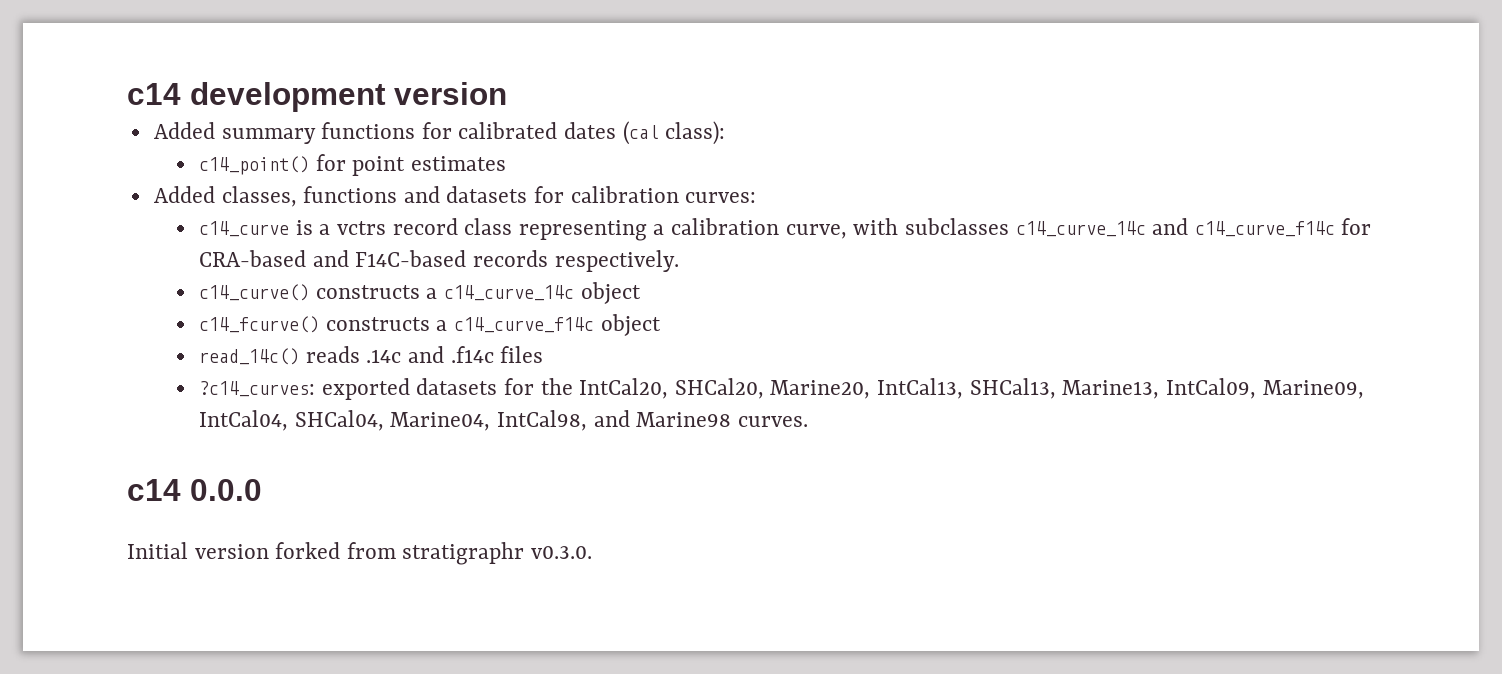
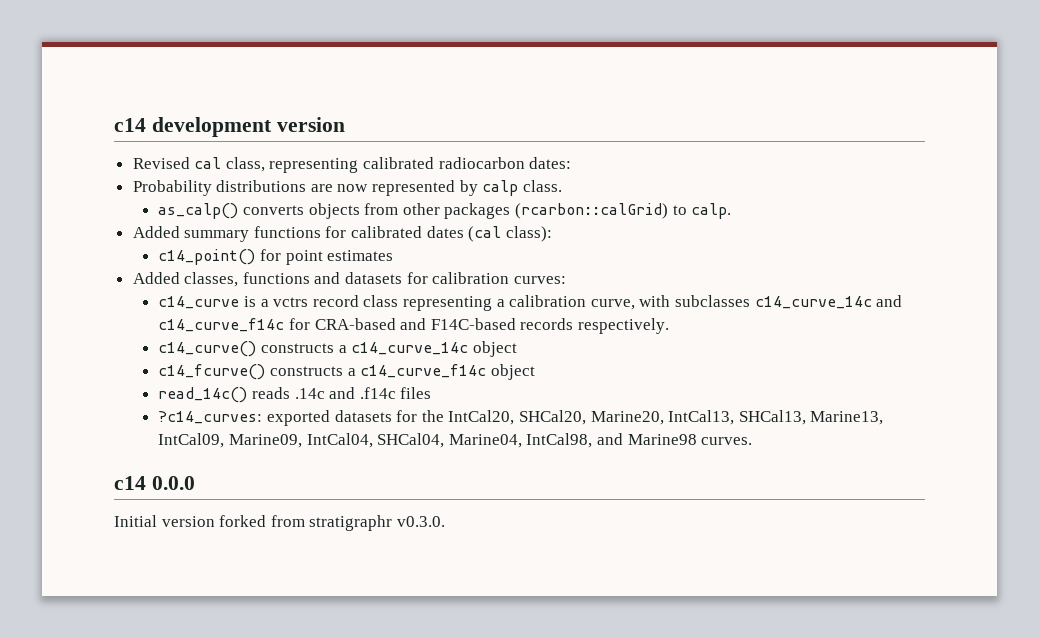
(507, 93) none -> [132,157,572,173] [132,180,562,196] [158,203,732,219] // Revised cal class, representing calibrated radiocarbon dates: // Probability distributions are now represented by calp class. // as_calp() converts objects from other packages (rcarbon::calGrid) to calp.

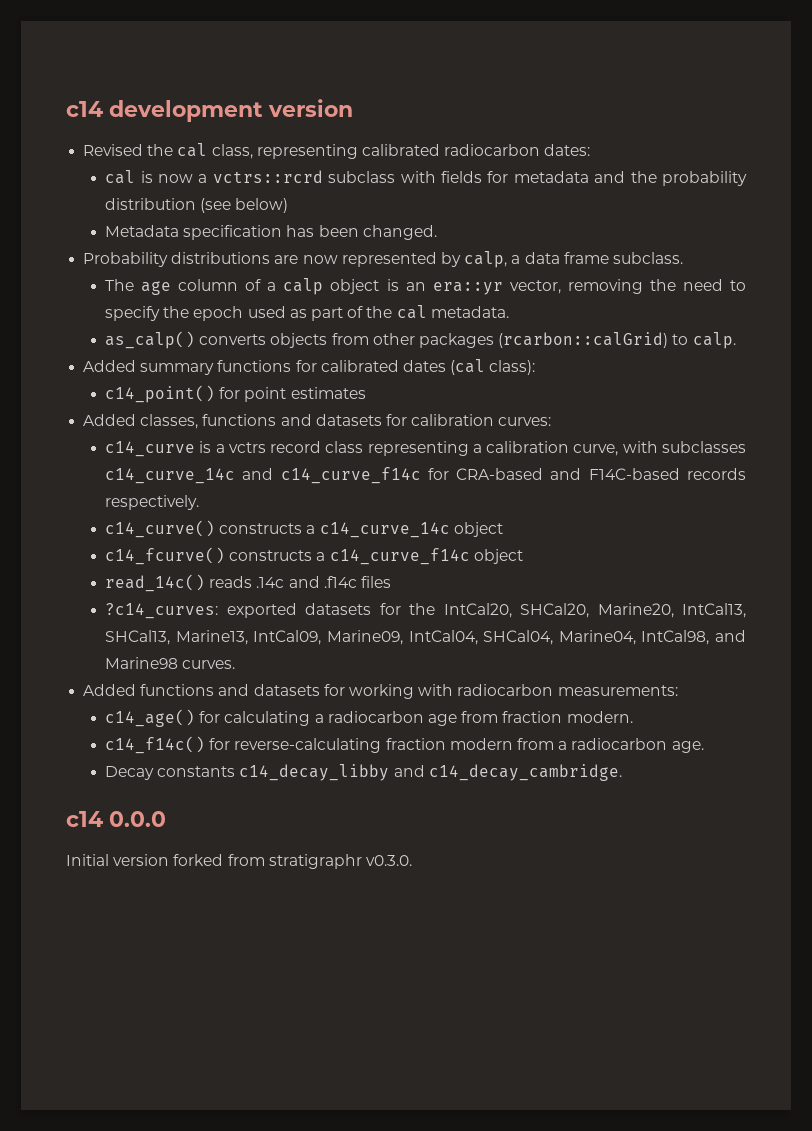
(190, 163) none -> [147,144,174,156] the
(572, 163) none -> [105,170,748,186] [105,198,289,213] [105,225,437,240] // cal is now a vctrs::rcrd subclass with fields for metadata and the probability distribution (see below) // Metadata specification has been changed.
[482,180,562,196] calp class. -> [464,251,683,268] [105,278,746,295] [105,305,509,321] calp, a data frame subclass. // The age column of a calp object is an era::yr vector, removing the need to specify the epoch used as part of the cal metadata.
(753, 441) none -> [83,684,678,699] [105,709,633,727] [105,736,704,754] [105,764,622,781] // Added functions and datasets for working with radiocarbon measurements: // c14_age() for calculating a radiocarbon age from fraction modern. // c14_f14c() for reverse-calculating fraction modern from a radiocarbon age. // Decay constants c14_decay_libby and c14_decay_cambridge.

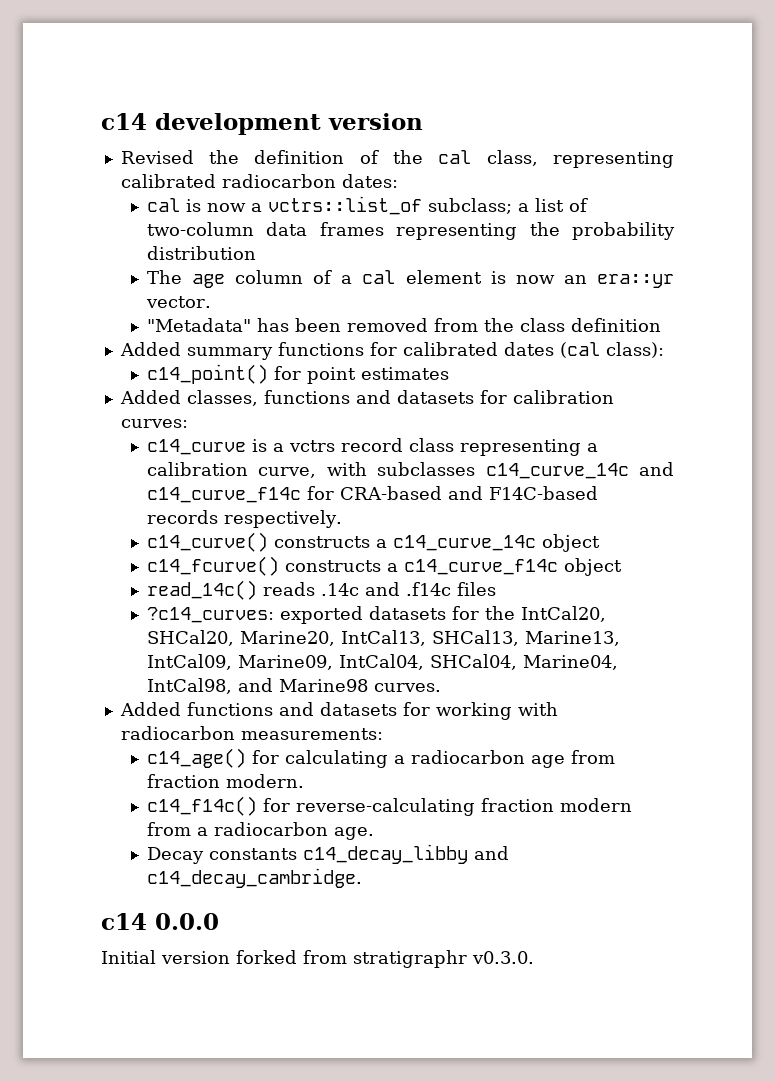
(174, 150) none -> [254,150,424,164] definition of the
[212,170,748,186] [105,198,289,213] [105,225,437,240] [83,251,683,268] vctrs::rcrd subclass with fields for metadata and the probability distribution (see below) // Metadata specification has been changed. // Probability distributions are now represented by calp, a data frame subclass. -> [267,196,588,215] [146,222,675,240] [146,246,256,260] vctrs::list_of subclass; a list of two-column data frames representing the probability distribution
[283,278,746,295] [105,305,509,321] [105,331,736,349] calp object is an era::yr vector, removing the need to specify the epoch used as part of the cal metadata. // as_calp() converts objects from other packages (rcarbon::calGrid) to calp. -> [362,270,675,288] [145,296,211,308] [146,318,661,332] cal element is now an era::yr vector. // "Metadata" has been removed from the class definition

